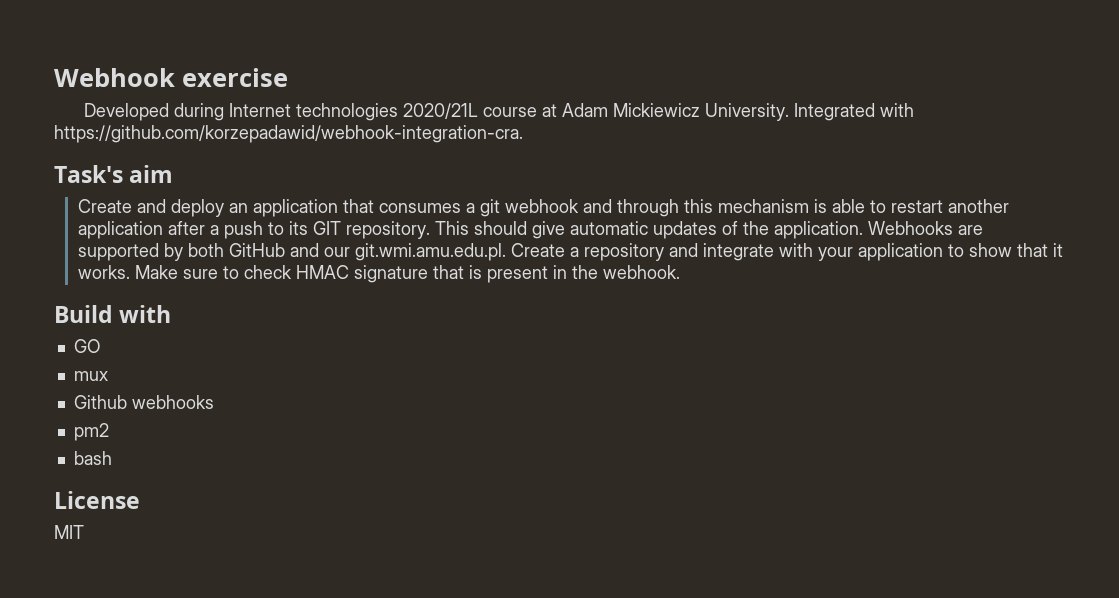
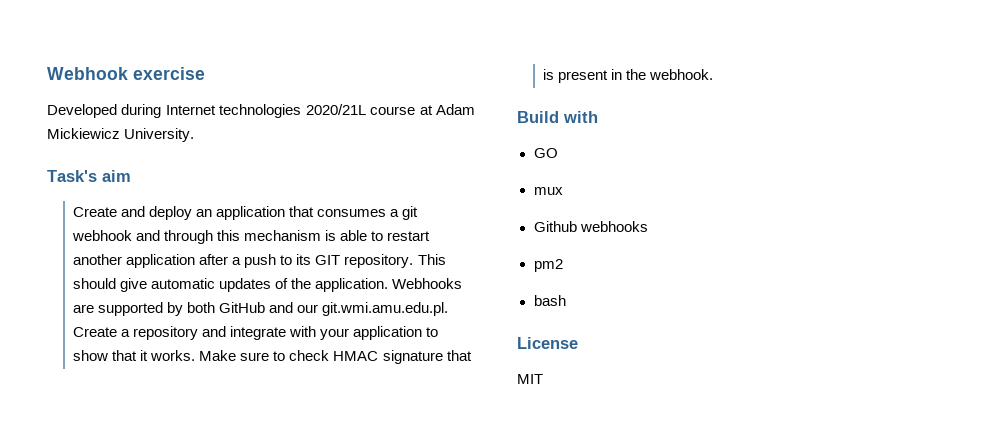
[794,103,915,121] [54,125,523,143] Integrated with https://github.com/korzepadawid/webhook-integration-cra. -> (195, 135) none

